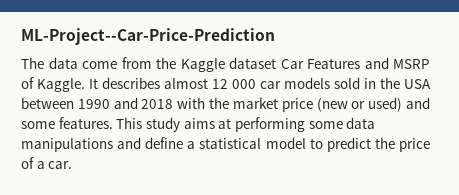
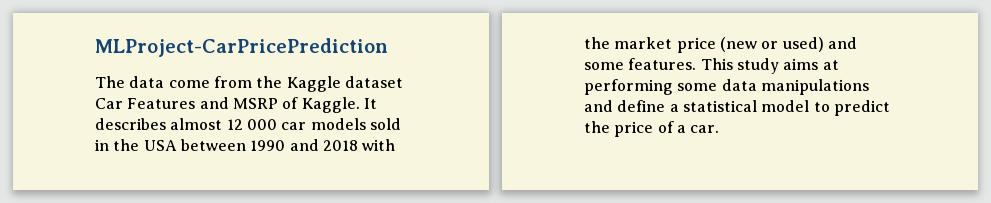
[21,28,275,45] ML-Project--Car-Price-Prediction -> [95,38,388,57] MLProject-CarPricePrediction

